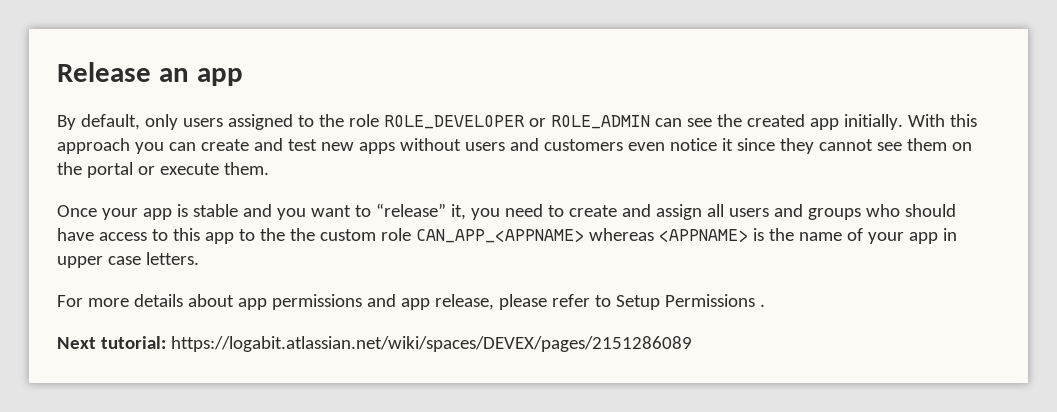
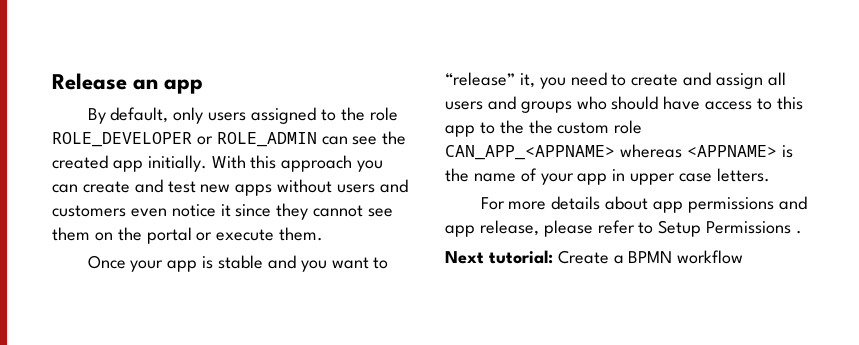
[170,336,692,352] https://logabit.atlassian.net/wiki/spaces/DEVEX/pages/2151286089 -> [557,250,744,264] Create a BPMN workflow

